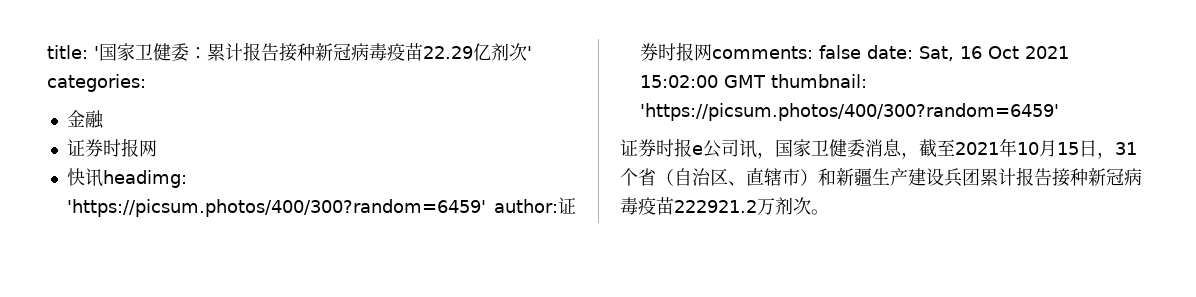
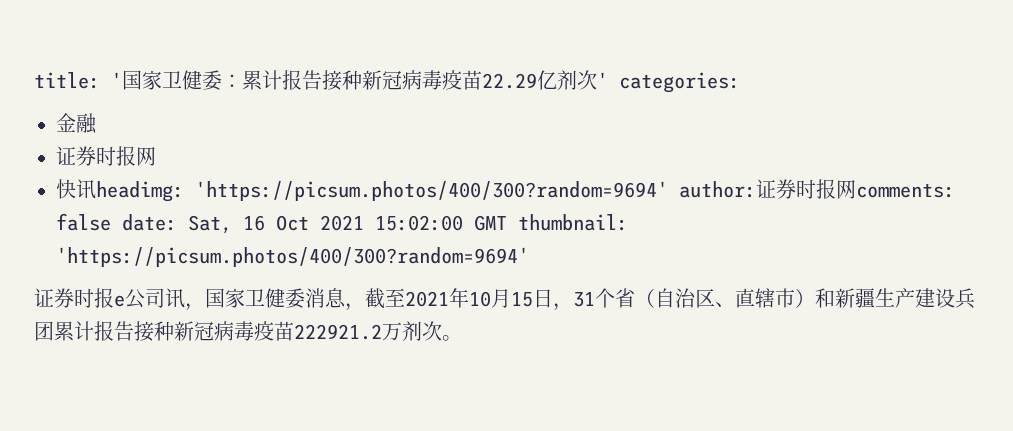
[66,199,486,217] 'https://picsum.photos/400/300?random=6459' -> [195,181,668,201] 'https://picsum.photos/400/300?random=9694'
[639,103,1059,121] 'https://picsum.photos/400/300?random=6459' -> [56,247,529,267] 'https://picsum.photos/400/300?random=9694'

